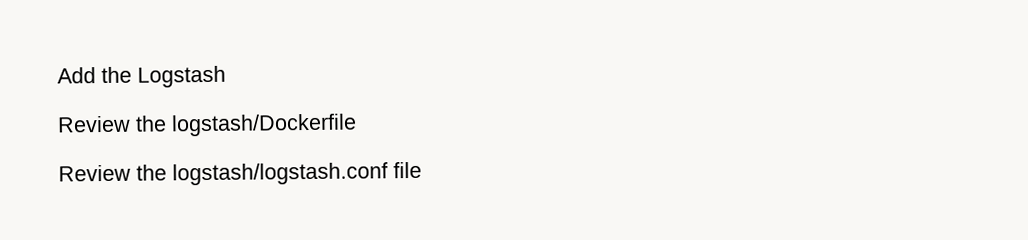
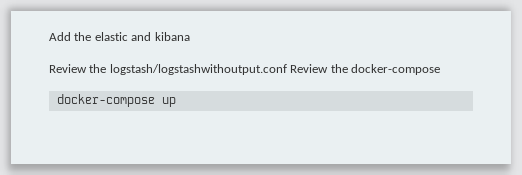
[137,65,226,88] [57,113,357,137] [58,161,422,186] Logstash // Review the logstash/Dockerfile // Review the logstash/logstash.conf file -> [94,32,190,41] [49,64,440,75] [56,94,176,107] elastic and kibana // Review the logstash/logstashwithoutput.conf Review the docker-compose // docker-compose up

